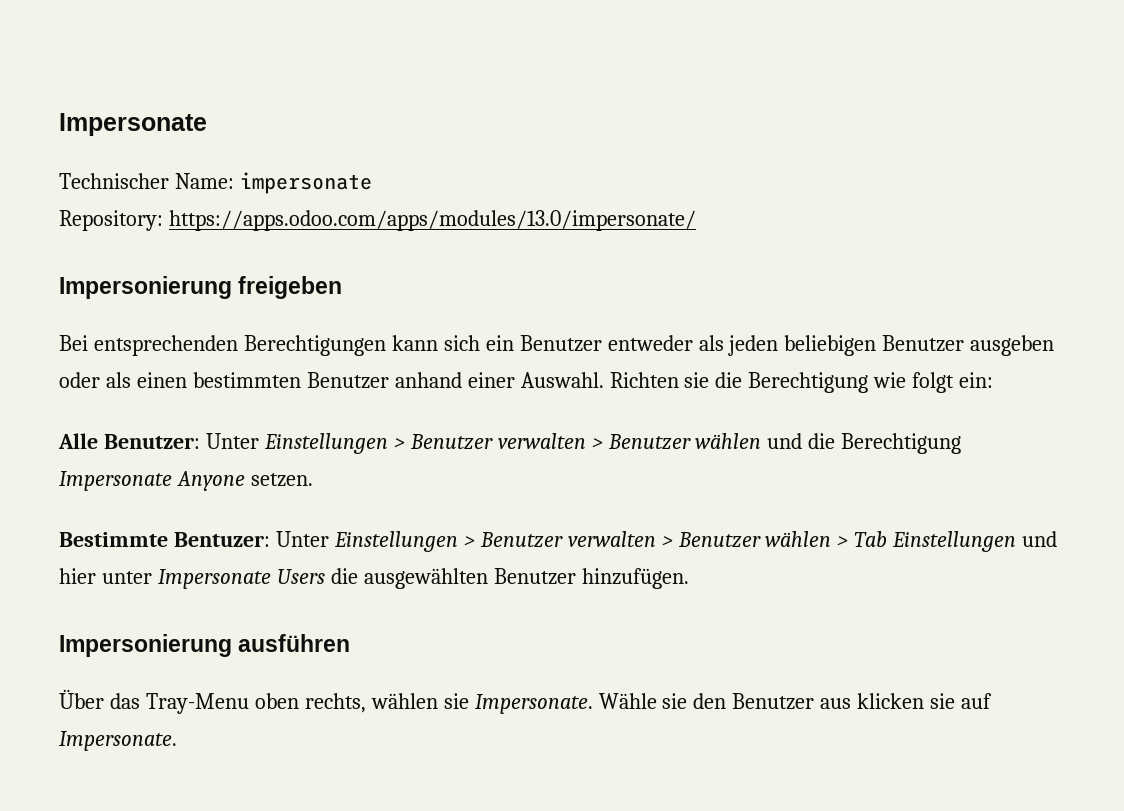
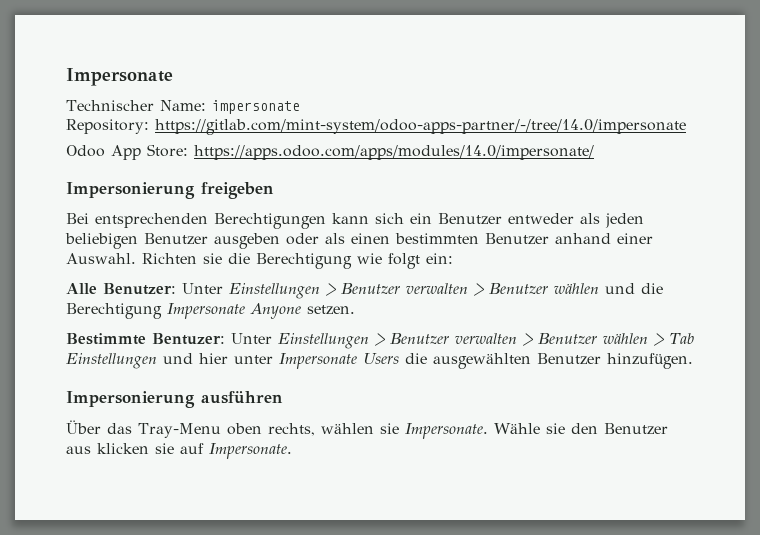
[168,210,696,231] https://apps.odoo.com/apps/modules/13.0/impersonate/ -> [155,119,686,135] [66,144,594,160] https://gitlab.com/mint-system/odoo-apps-partner/-/tree/14.0/impersonate // Odoo App Store: https://apps.odoo.com/apps/modules/14.0/impersonate/

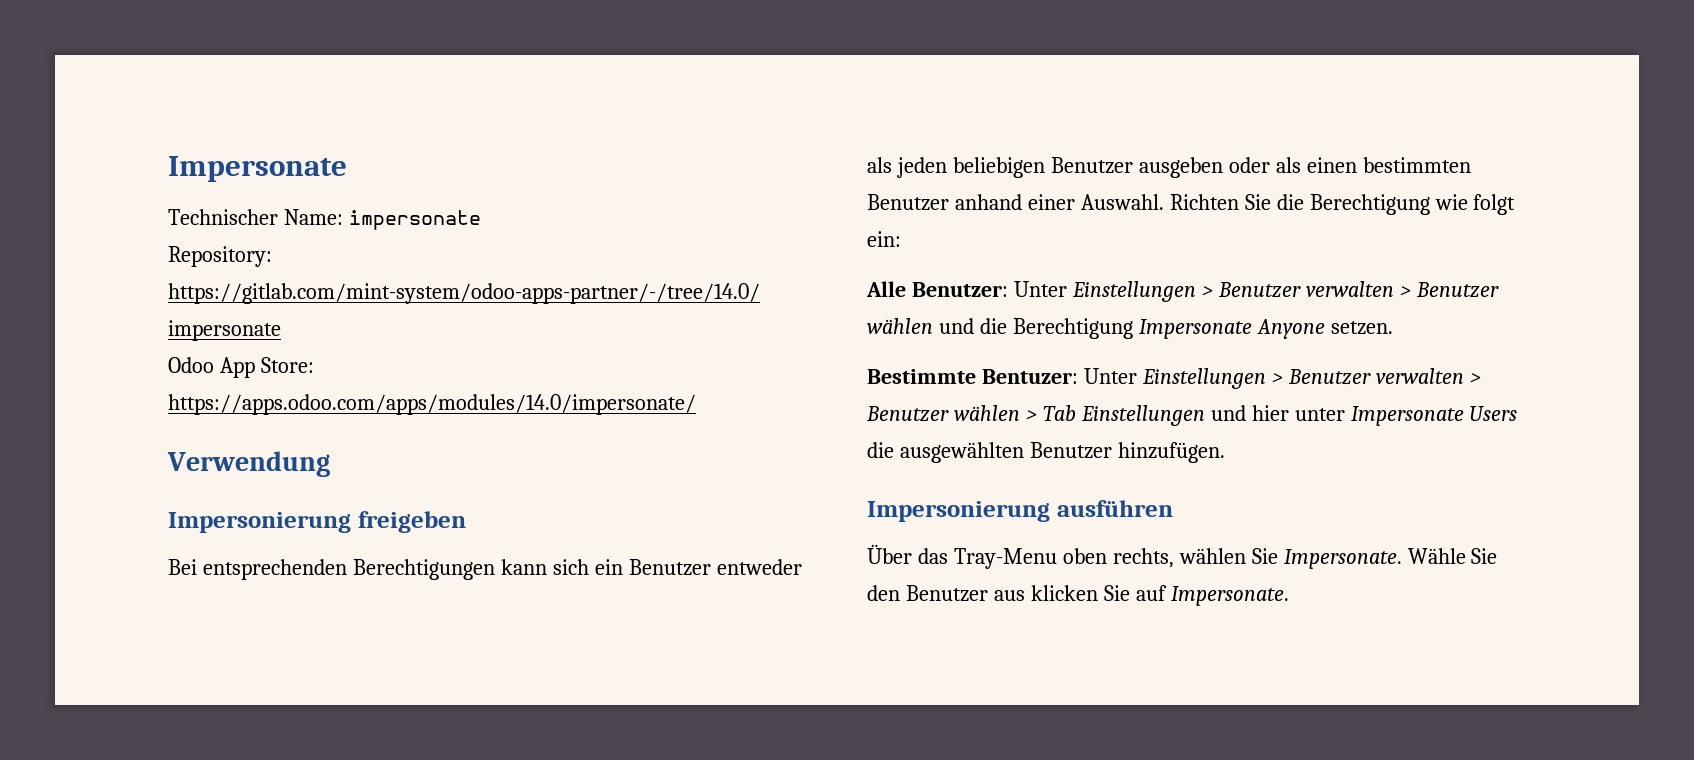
(594, 152) none -> [167,451,330,477] // Verwendung
[203,253,222,264] sie -> [1244,194,1271,210] Sie
[379,423,399,434] sie -> [1251,548,1278,564] Sie
[545,423,565,434] sie -> [1471,548,1498,564] Sie
[155,443,174,454] sie -> [1103,585,1130,601] Sie

